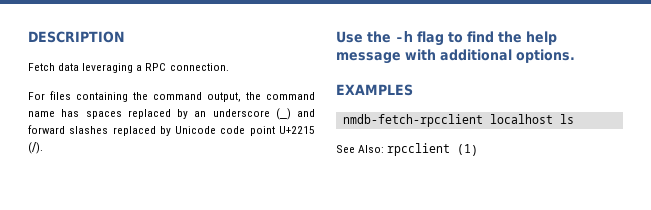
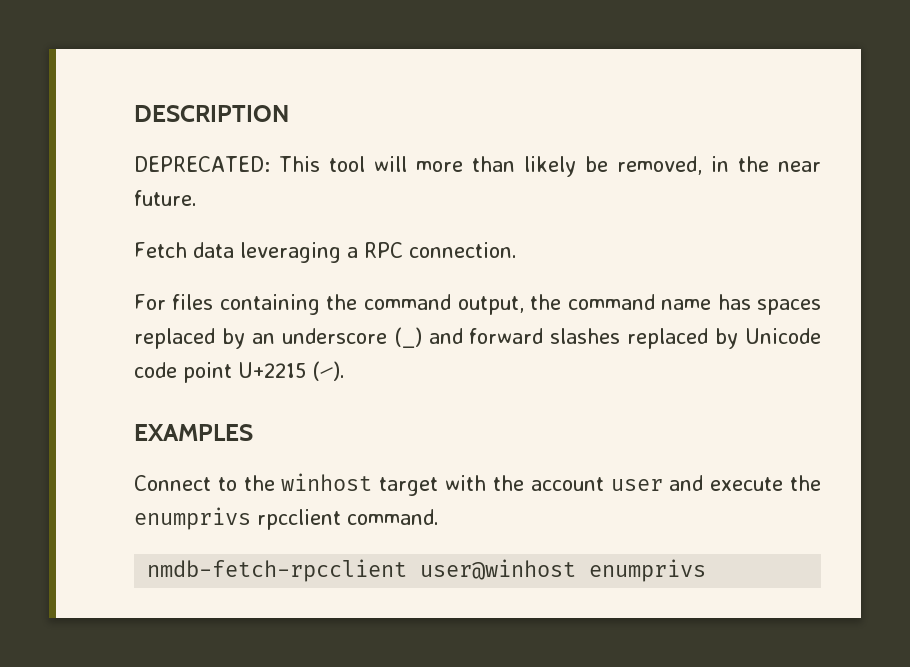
(125, 37) none -> [134,156,821,177] [134,190,197,206] // DEPRECATED: This tool will more than likely be removed, in the near future.
[336,31,557,46] [336,49,575,64] [336,84,413,96] [342,114,574,127] [336,143,479,156] Use the -h flag to find the help message with additional options. // EXAMPLES // nmdb-fetch-rpcclient localhost ls // See Also: rpcclient (1) -> [134,424,253,441] [134,473,822,496] [134,507,439,530] [147,559,707,582] EXAMPLES // Connect to the winhost target with the account user and execute the enumprivs rpcclient command. // nmdb-fetch-rpcclient user@winhost enumprivs

